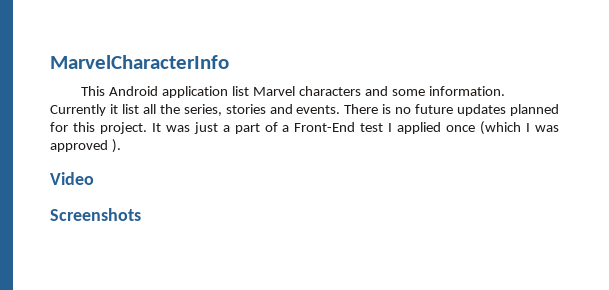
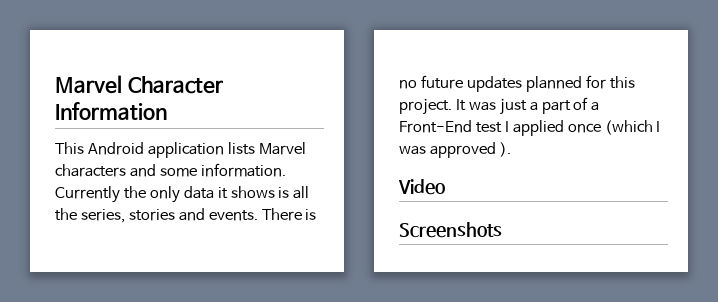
[50,55,229,69] MarvelCharacterInfo -> [55,75,223,94] [55,102,167,120] Marvel Character Information
[231,86,249,96] list -> [227,142,255,155] lists
[109,104,139,114] it list -> [123,186,290,203] the only data it shows is

